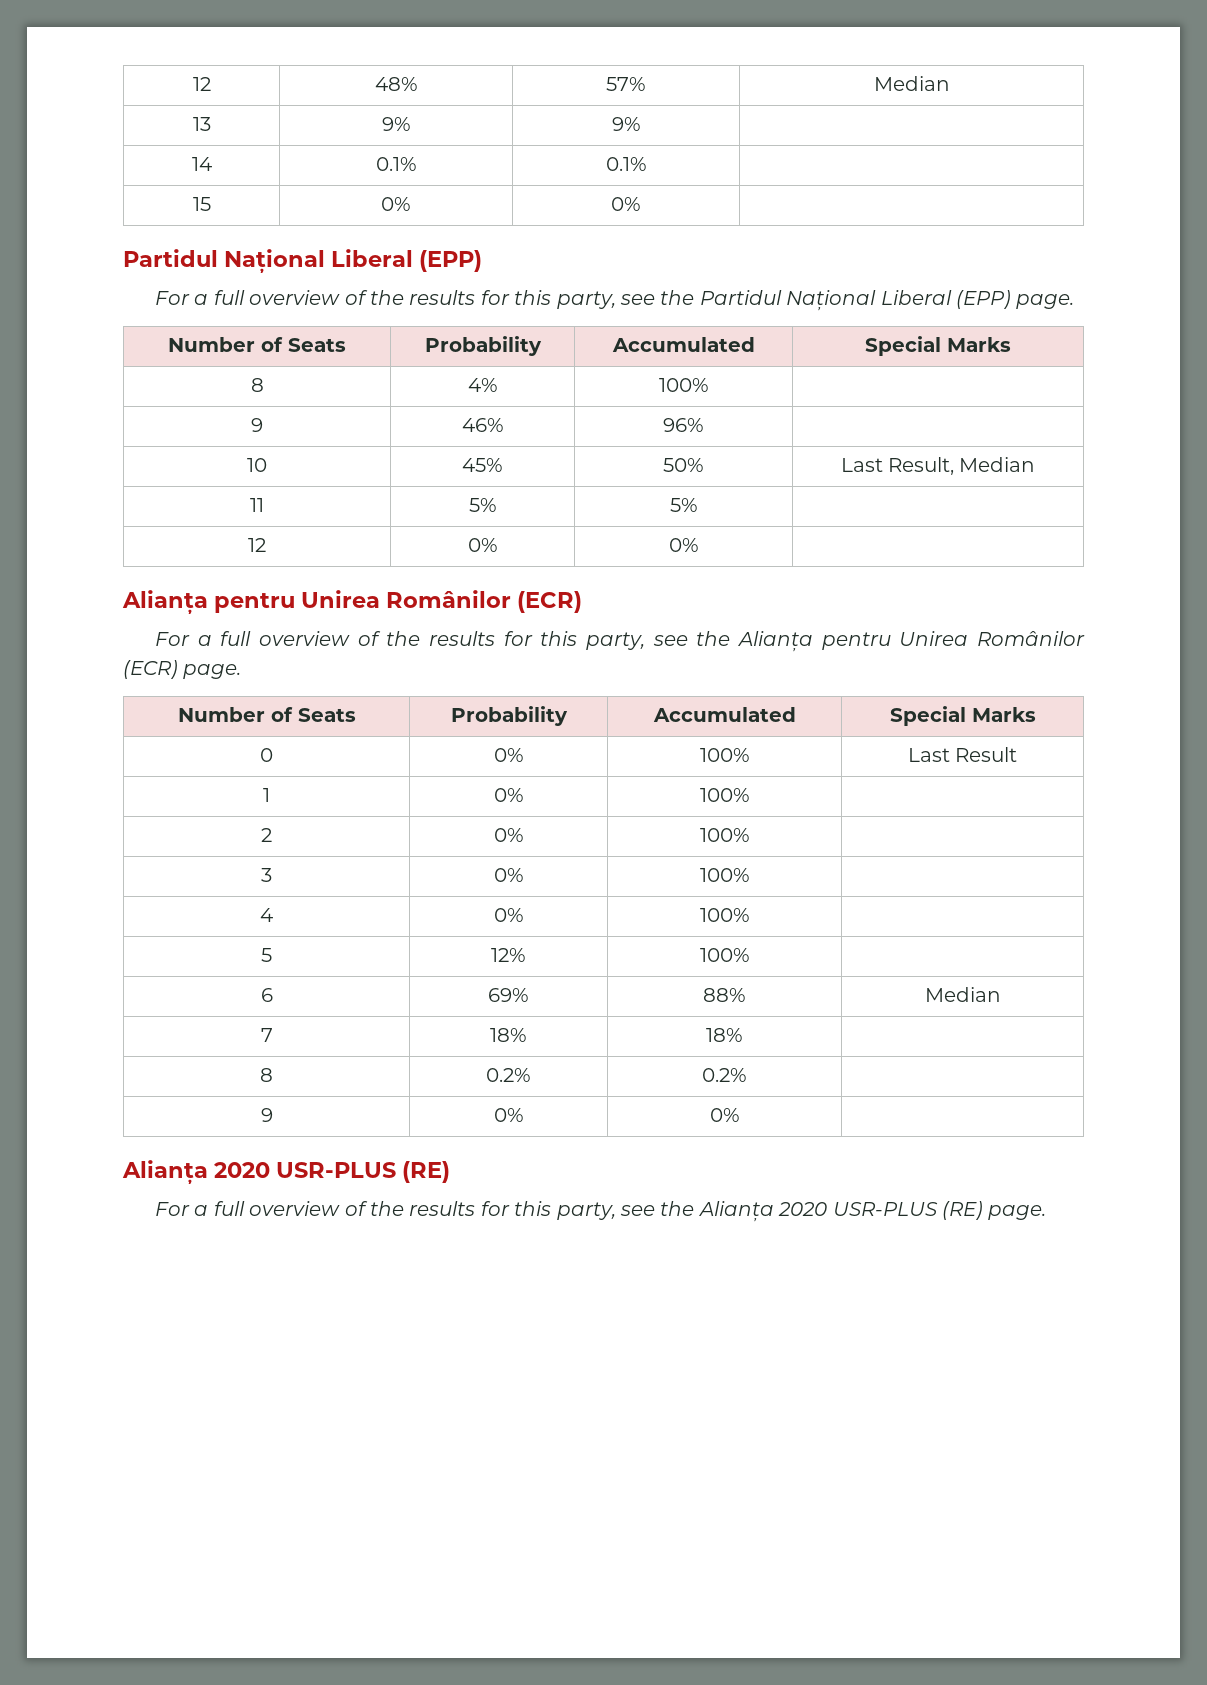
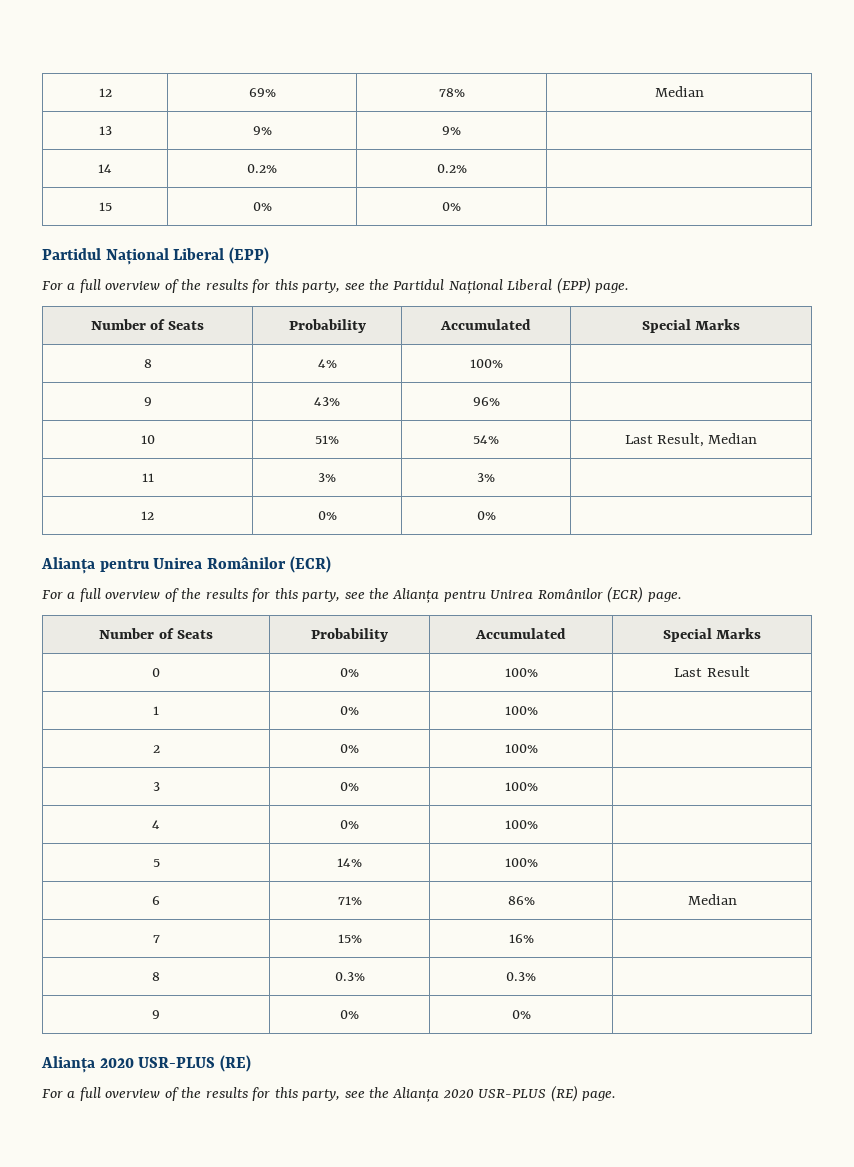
[192,77,211,91] [374,77,418,91] [606,77,646,91] 12 | 48% | 57% -> [98,88,112,97] [248,88,276,97] [438,88,465,97] 12 | 69% | 78%
[375,157,417,171] [605,157,647,171] 0.1% | 0.1% -> [247,164,277,173] [436,164,467,173] 0.2% | 0.2%
[461,418,504,432] 46% -> [314,397,340,406] 43%
[462,458,503,472] [663,458,704,472] 45% | 50% -> [315,435,339,444] [473,435,499,444] 51% | 54%
[468,498,497,512] [669,498,698,512] 5% | 5% -> [318,473,336,482] [477,473,495,482] 3% | 3%
[491,948,526,962] 12% -> [337,858,362,867] 14%
[488,988,529,1002] [703,988,746,1002] 69% | 88% -> [337,896,362,905] [507,896,535,905] 71% | 86%
[490,1028,527,1042] [706,1028,743,1042] [260,1068,273,1082] [486,1068,531,1082] [702,1068,747,1082] 18% | 18% | // 8 | 0.2% | 0.2% -> [337,934,362,943] [508,934,534,943] [152,972,160,981] [334,972,365,981] [506,972,536,981] 15% | 16% | // 8 | 0.3% | 0.3%

